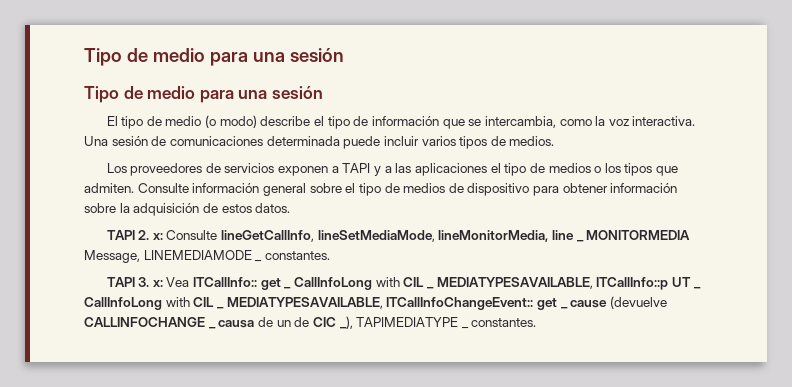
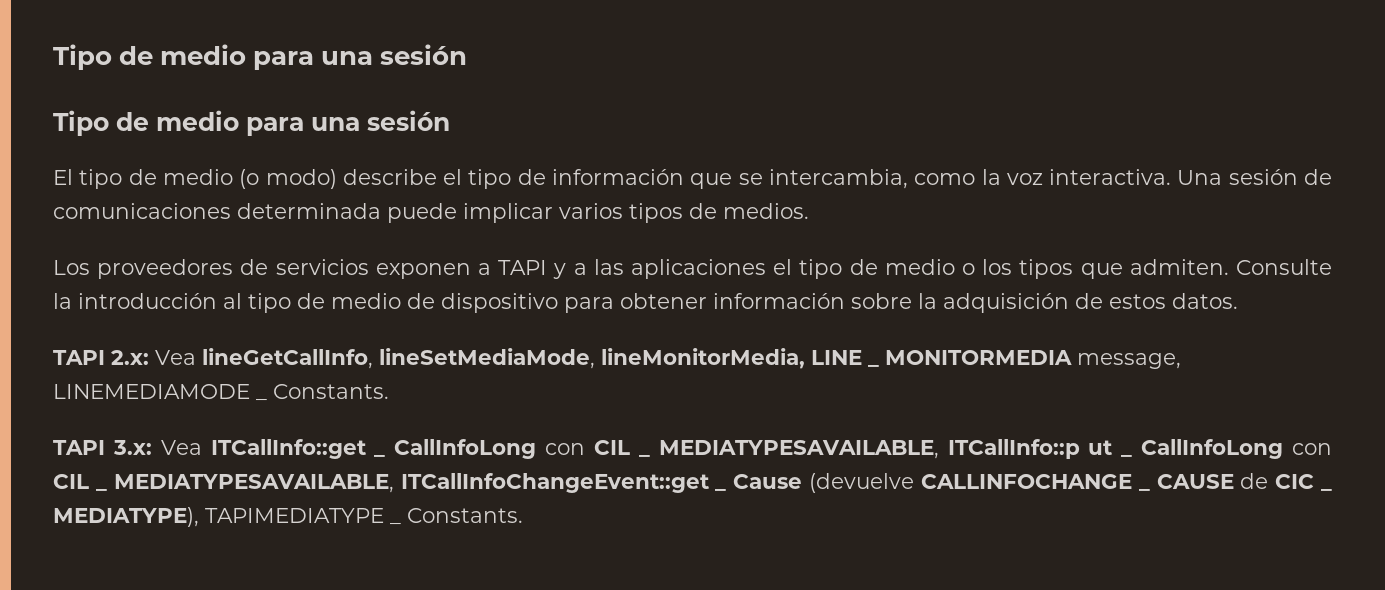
[383,136,419,146] incluir -> [463,203,553,223] implicar
[548,163,591,173] medios -> [884,259,955,275] medio
[192,183,446,196] información general sobre el tipo de medios -> [53,293,401,313] la introducción al tipo de medio
[138,230,218,240] 2. x: Consulte -> [111,350,196,365] 2.x: Vea
[552,230,575,240] line -> [811,350,862,365] LINE
[84,250,140,263] Message, -> [1077,353,1181,369] message,
[264,251,330,260] [106,277,400,290] constantes. // TAPI 3. x: Vea ITCallInfo:: get _ CallInfoLong with -> [273,384,389,399] [53,439,586,459] Constants. // TAPI 3.x: Vea ITCallInfo::get _ CallInfoLong con
[671,277,691,287] [693,287,701,289] [84,297,215,310] [216,296,667,310] [84,317,205,327] [208,316,353,329] UT _ CallInfoLong with CIL _ MEDIATYPESAVAILABLE, ITCallInfoChangeEvent:: get _ cause (devuelve CALLINFOCHANGE _ causa de un de CIC _), -> [1088,440,1113,455] [1121,439,1333,459] [53,474,89,489] [95,473,727,493] [733,473,1132,493] [1138,489,1150,491] [1156,473,1315,489] [1320,489,1332,491] [53,507,199,527] ut _ CallInfoLong con CIL _ MEDIATYPESAVAILABLE, ITCallInfoChangeEvent::get _ Cause (devuelve CALLINFOCHANGE _ CAUSE de CIC _ MEDIATYPE),
[471,318,537,327] constantes. -> [407,508,523,523] Constants.

